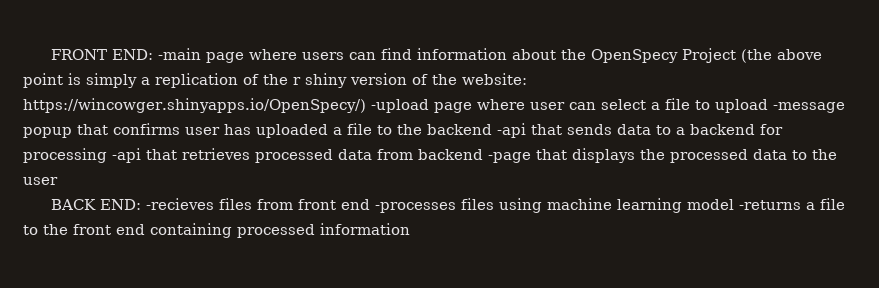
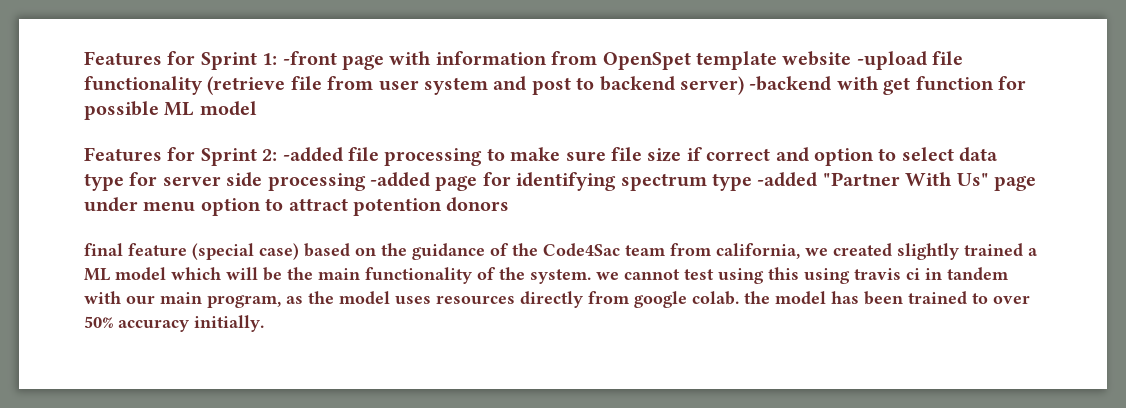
[50,48,822,63] [23,73,527,88] [23,98,845,113] [23,123,783,138] [23,148,837,163] [23,177,58,185] [50,198,845,213] [23,223,410,238] FRONT END: -main page where users can find information about the OpenSpecy Project (the above point is simply a replication of the r shiny version of the website: https://wincowger.shinyapps.io/OpenSpecy/) -upload page where user can select a file to upload -message popup that confirms user has uploaded a file to the backend -api that sends data to a backend for processing -api that retrieves processed data from backend -page that displays the processed data to the user // BACK END: -recieves files from front end -processes files using machine learning model -returns a file to the front end containing processed information -> [84,51,964,70] [84,76,1026,95] [84,101,257,120] [84,147,999,166] [84,172,1036,191] [84,197,510,216] [84,243,1038,260] [84,267,1009,284] [84,291,1030,308] [84,315,264,332] Features for Sprint 1: -front page with information from OpenSpet template website -upload file functionality (retrieve file from user system and post to backend server) -backend with get function for possible ML model // Features for Sprint 2: -added file processing to make sure file size if correct and option to select data type for server side processing -added page for identifying spectrum type -added "Partner With Us" page under menu option to attract potention donors // final feature (special case) based on the guidance of the Code4Sac team from california, we created slightly trained a ML model which will be the main functionality of the system. we cannot test using this using travis ci in tandem with our main program, as the model uses resources directly from google colab. the model has been trained to over 50% accuracy initially.

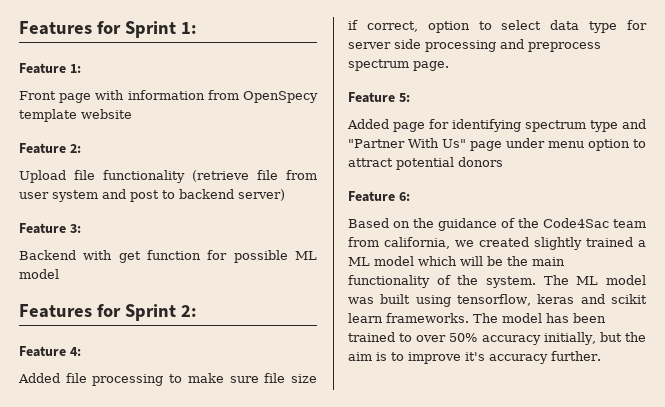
[282,51,337,65] -front -> [19,63,81,74] [19,91,56,100] // Feature 1: // Front
[602,52,691,70] OpenSpet -> [243,91,318,103] OpenSpecy
[856,51,927,70] -upload -> [19,143,81,154] [19,170,66,183] // Feature 2: // Upload
[749,76,832,91] -backend -> [19,223,81,234] [19,250,76,260] // Feature 3: // Backend
[282,147,343,162] -added -> [19,346,81,357] [18,373,60,383] // Feature 4: // Added
[706,147,809,162] correct and -> [366,21,418,32] correct,
[370,172,430,187] -added -> [500,39,601,52] [348,59,449,71] [348,92,410,103] [347,119,389,129] and preprocess spectrum page. // Feature 5: // Added
[757,172,818,187] -added -> [622,119,646,129] and
[353,198,442,216] potention -> [396,157,454,170] potential
[84,243,350,260] final feature (special case) based -> [348,191,410,202] [348,218,389,228] Feature 6: // Based
[596,267,1009,284] [84,291,770,308] we cannot test using this using travis ci in tandem with our main program, as the model uses resources directly from google colab. the -> [543,275,646,285] [348,294,647,307] [348,313,498,323] The ML model was built using tensorflow, keras and scikit learn frameworks. The
[194,315,264,332] initially. -> [543,332,646,345] [348,351,601,364] initially, but the aim is to improve it's accuracy further.

